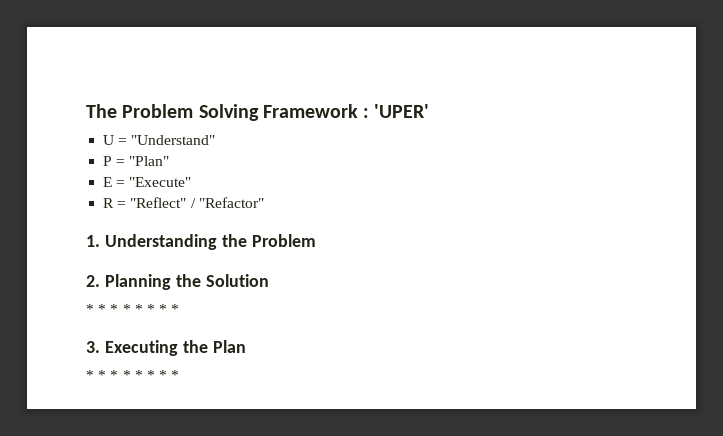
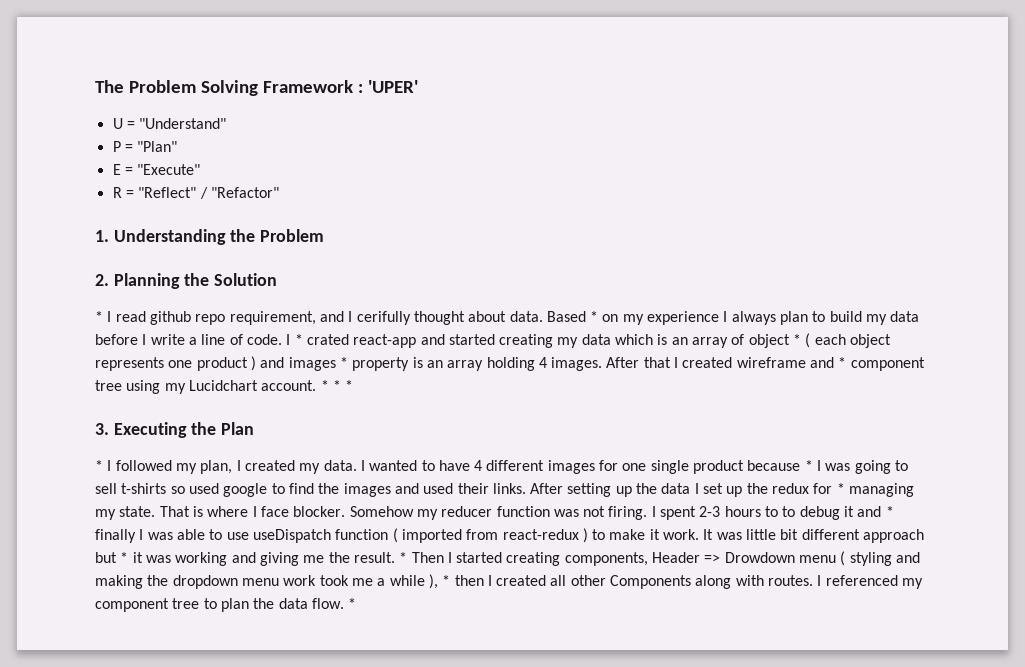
[98,304,143,314] * * * * -> [107,311,920,325] [95,333,892,348] [95,356,925,371] [95,380,317,394] I read github repo requirement, and I cerifully thought about data. Based * on my experience I always plan to build my data before I write a line of code. I * crated react-app and started creating my data which is an array of object * ( each object represents one product ) and images * property is an array holding 4 images. After that I created wireframe and * component tree using my Lucidchart account.
[98,370,168,380] * * * * * * -> [107,460,909,474] [95,483,915,497] [95,506,894,520] [95,528,925,543] [95,551,921,566] [95,574,924,589] [95,598,344,612] I followed my plan, I created my data. I wanted to have 4 different images for one single product because * I was going to sell t-shirts so used google to find the images and used their links. After setting up the data I set up the redux for * managing my state. That is where I face blocker. Somehow my reducer function was not firing. I spent 2-3 hours to to debug it and * finally I was able to use useDispatch function ( imported from react-redux ) to make it work. It was little bit different approach but * it was working and giving me the result. * Then I started creating components, Header => Drowdown menu ( styling and making the dropdown menu work took me a while ), * then I created all other Components along with routes. I referenced my component tree to plan the data flow.

